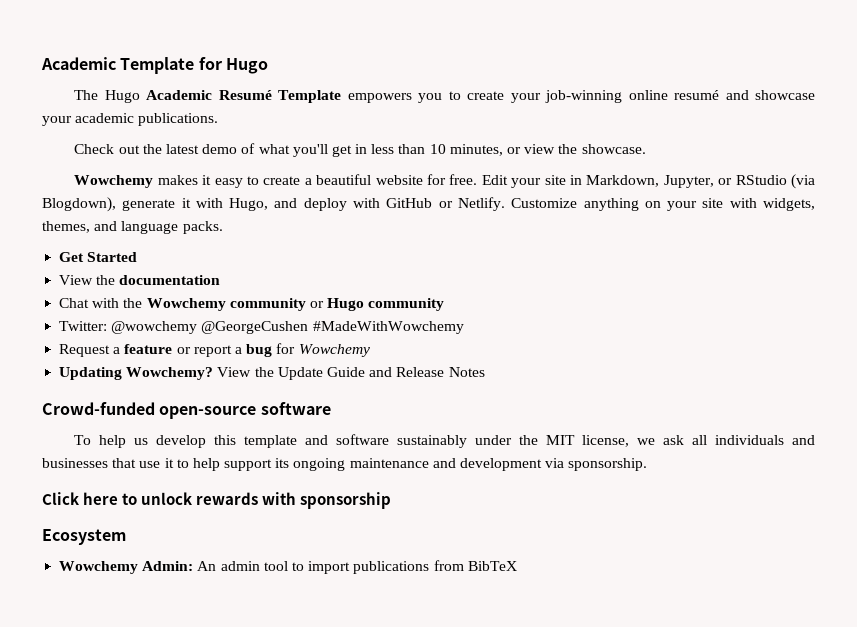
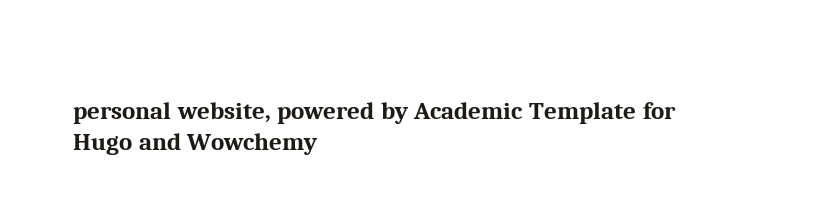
(41, 63) none -> [73,102,409,124] personal website, powered by
[74,90,815,103] [42,113,219,126] [74,143,646,157] [74,174,815,189] [42,197,815,212] [42,221,223,234] [59,252,138,262] [59,275,221,285] [59,298,445,311] [59,321,464,334] [59,343,370,357] [59,367,485,380] [42,402,331,419] [74,434,815,448] [42,458,648,471] [42,492,392,509] [42,529,126,545] [59,560,517,574] // The Hugo Academic Resumé Template empowers you to create your job-winning online resumé and showcase your academic publications. // Check out the latest demo of what you'll get in less than 10 minutes, or view the showcase. // Wowchemy makes it easy to create a beautiful website for free. Edit your site in Markdown, Jupyter, or RStudio (via Blogdown), generate it with Hugo, and deploy with GitHub or Netlify. Customize anything on your site with widgets, themes, and language packs. // Get Started // View the documentation // Chat with the Wowchemy community or Hugo community // Twitter: @wowchemy @GeorgeCushen #MadeWithWowchemy // Request a feature or report a bug for Wowchemy // Updating Wowchemy? View the Update Guide and Release Notes // Crowd-funded open-source software // To help us develop this template and software sustainably under the MIT license, we ask all individuals and businesses that use it to help support its ongoing maintenance and development via sponsorship. // Click here to unlock rewards with sponsorship // Ecosystem // Wowchemy Admin: An admin tool to import publications from BibTeX -> [138,133,319,155] and Wowchemy

